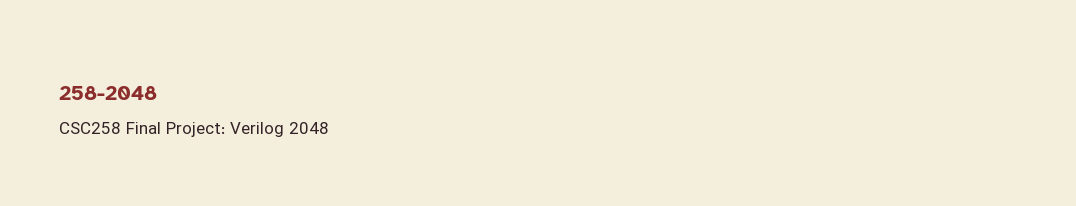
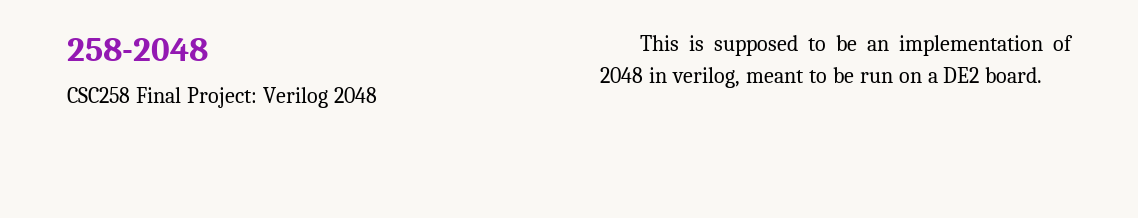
(329, 128) none -> [639,35,1073,56] [600,67,1043,88] // This is supposed to be an implementation of 2048 in verilog, meant to be run on a DE2 board.

